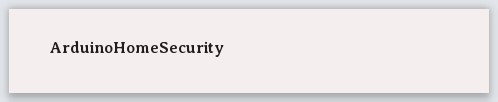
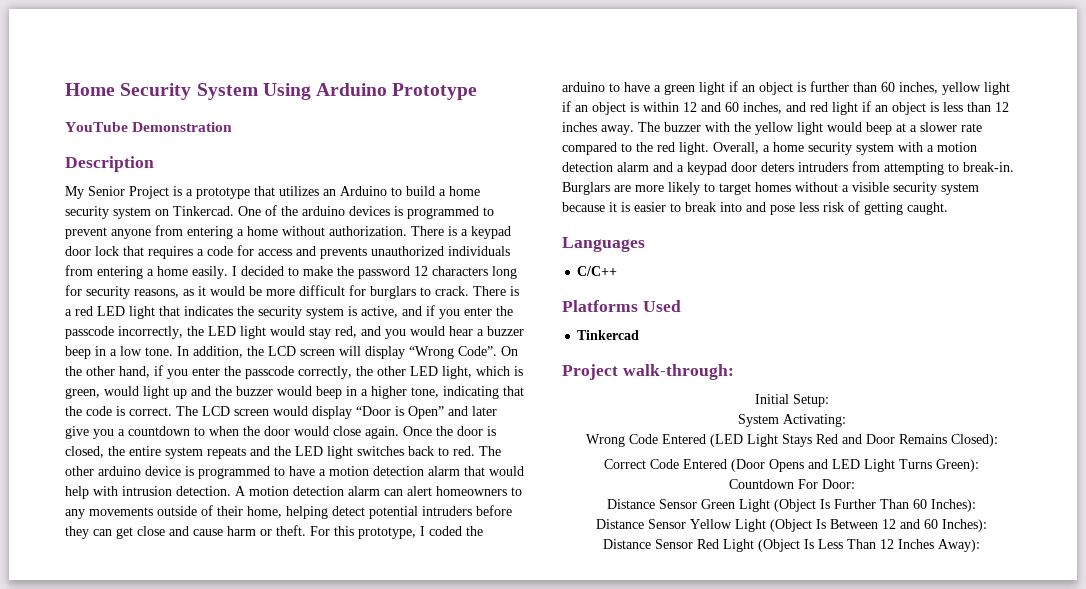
[50,41,224,57] ArduinoHomeSecurity -> [65,83,478,100] [65,122,233,132] [65,156,154,172] [65,186,480,199] [65,205,494,219] [65,225,511,239] [65,245,510,259] [65,265,517,279] [65,285,519,299] [65,305,513,319] [65,326,524,339] [65,346,518,359] [65,365,523,379] [65,386,524,399] [65,406,497,419] [65,426,496,439] [65,446,501,459] [65,466,524,479] [65,486,522,499] [65,505,512,519] [65,525,483,539] [562,81,1010,95] [562,101,1009,115] [562,122,982,135] [562,142,977,155] [562,161,1014,175] [562,182,979,195] [562,201,948,215] [562,237,645,252] [577,266,618,276] [562,300,681,312] [577,330,640,340] [562,364,734,380] [754,394,829,407] [737,414,846,427] [585,434,998,447] [604,459,979,472] [728,479,855,489] [607,499,976,512] [596,519,987,532] [603,539,980,552] Home Security System Using Arduino Prototype // YouTube Demonstration // Description // My Senior Project is a prototype that utilizes an Arduino to build a home security system on Tinkercad. One of the arduino devices is programmed to prevent anyone from entering a home without authorization. There is a keypad door lock that requires a code for access and prevents unauthorized individuals from entering a home easily. I decided to make the password 12 characters long for security reasons, as it would be more difficult for burglars to crack. There is a red LED light that indicates the security system is active, and if you enter the passcode incorrectly, the LED light would stay red, and you would hear a buzzer beep in a low tone. In addition, the LCD screen will display “Wrong Code”. On the other hand, if you enter the passcode correctly, the other LED light, which is green, would light up and the buzzer would beep in a higher tone, indicating that the code is correct. The LCD screen would display “Door is Open” and later give you a countdown to when the door would close again. Once the door is closed, the entire system repeats and the LED light switches back to red. The other arduino device is programmed to have a motion detection alarm that would help with intrusion detection. A motion detection alarm can alert homeowners to any movements outside of their home, helping detect potential intruders before they can get close and cause harm or theft. For this prototype, I coded the arduino to have a green light if an object is further than 60 inches, yellow light if an object is within 12 and 60 inches, and red light if an object is less than 12 inches away. The buzzer with the yellow light would beep at a slower rate compared to the red light. Overall, a home security system with a motion detection alarm and a keypad door deters intruders from attempting to break-in. Burglars are more likely to target homes without a visible security system because it is easier to break into and pose less risk of getting caught. // Languages // C/C++ // Platforms Used // Tinkercad // Project walk-through: // Initial Setup: // System Activating: // Wrong Code Entered (LED Light Stays Red and Door Remains Closed): // Correct Code Entered (Door Opens and LED Light Turns Green): // Countdown For Door: // Distance Sensor Green Light (Object Is Further Than 60 Inches): // Distance Sensor Yellow Light (Object Is Between 12 and 60 Inches): // Distance Sensor Red Light (Object Is Less Than 12 Inches Away):

